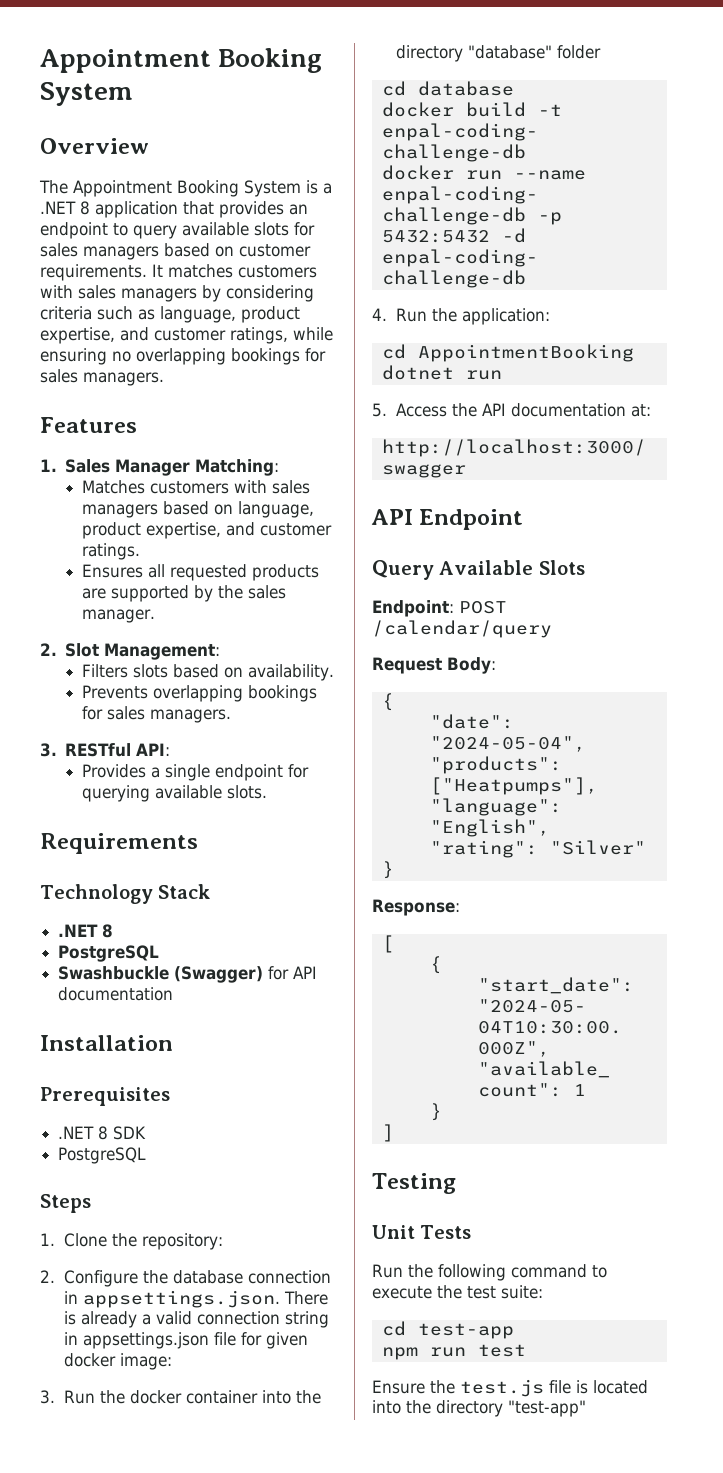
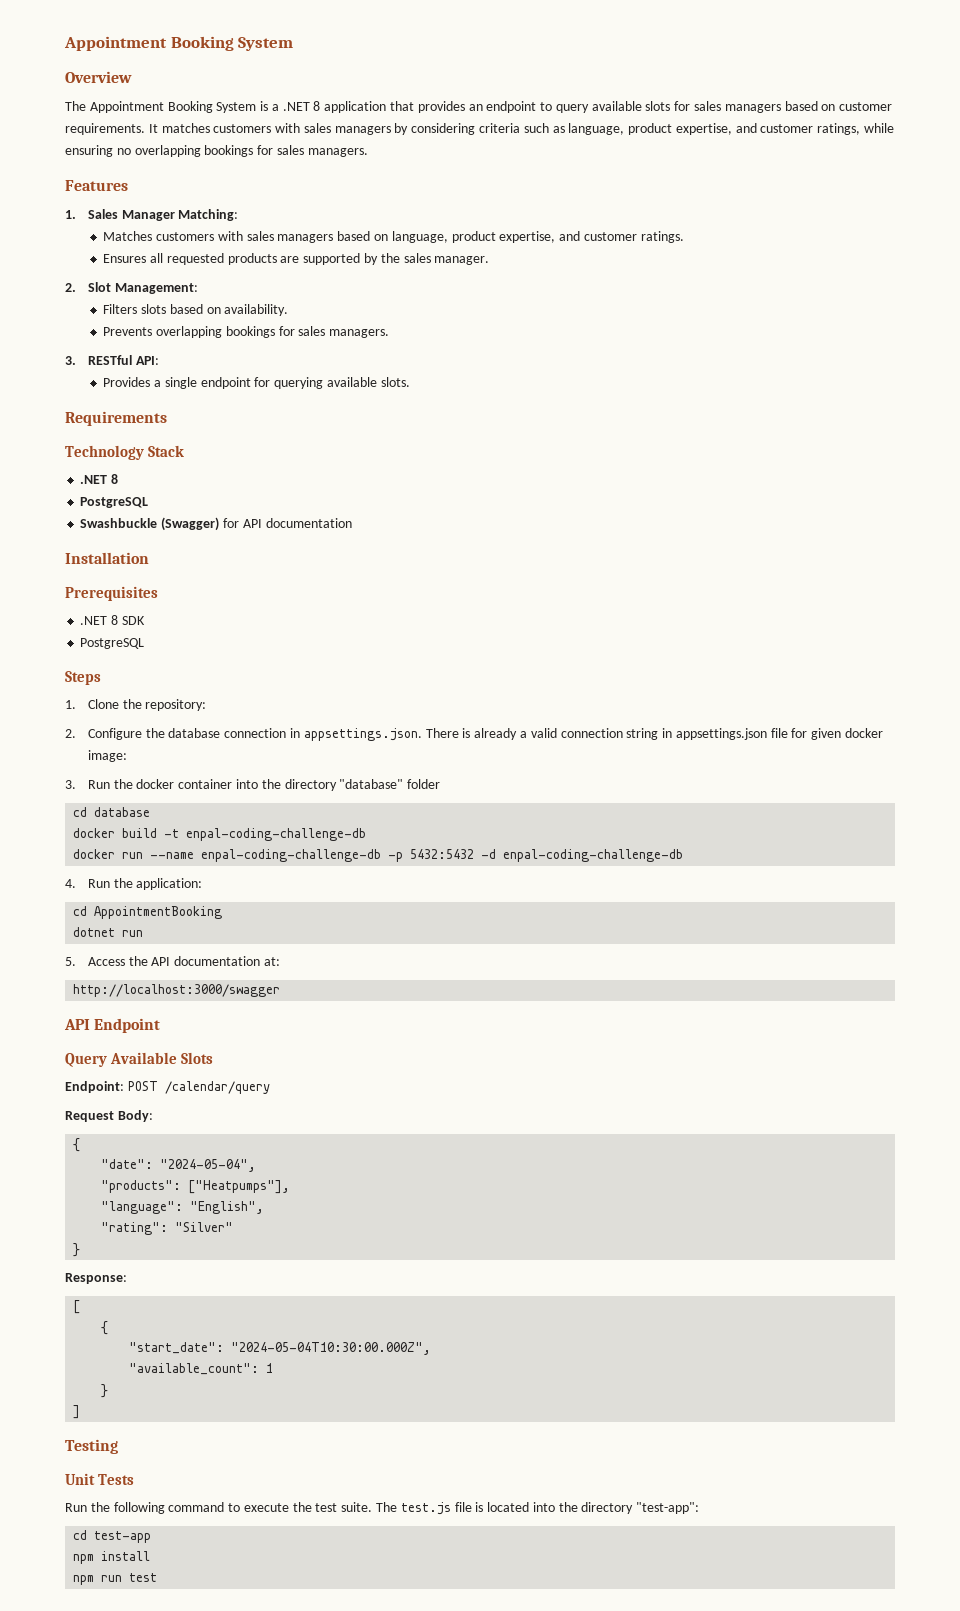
[501,1285,543,1299] [381,1321,514,1339] [381,1344,526,1360] [372,1380,455,1394] suite: // cd test-app // npm run test // Ensure the -> [341,1502,398,1512] suite. The
[508,1400,586,1417] "test-app" -> [636,1502,700,1514] [73,1530,152,1543] [73,1551,151,1564] [73,1573,158,1585] "test-app": // cd test-app // npm install // npm run test

